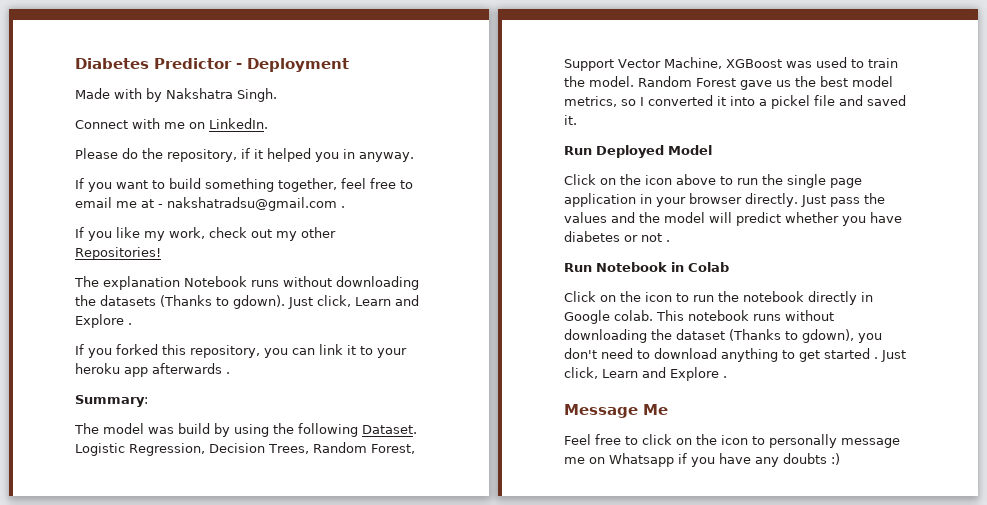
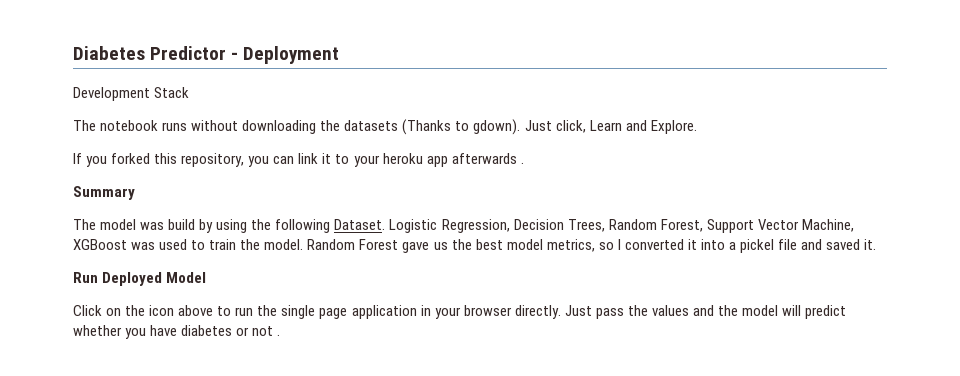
[75,88,277,102] [75,118,268,129] [75,148,414,162] [75,178,413,192] [75,197,345,211] [75,227,336,241] [75,247,161,260] [74,276,247,290] Made with by Nakshatra Singh. // Connect with me on LinkedIn. // Please do the repository, if it helped you in anyway. // If you want to build something together, feel free to email me at - nakshatradsu@gmail.com . // If you like my work, check out my other Repositories! // The explanation Notebook -> [73,87,190,101] [73,120,159,131] Development Stack // The notebook
[75,314,132,328] Explore . -> [650,120,697,134] Explore.
[75,395,148,407] Summary: -> [73,186,135,200] Summary
[564,262,729,272] [564,291,873,305] [564,310,834,324] [564,329,882,343] [564,348,906,362] [564,367,727,381] [564,404,668,418] [564,434,900,448] [564,453,840,467] // Run Notebook in Colab // Click on the icon to run the notebook directly in Google colab. This notebook runs without downloading the dataset (Thanks to gdown), you don't need to download anything to get started . Just click, Learn and Explore . // Message Me // Feel free to click on the icon to personally message me on Whatsapp if you have any doubts :) -> (281, 335) none

